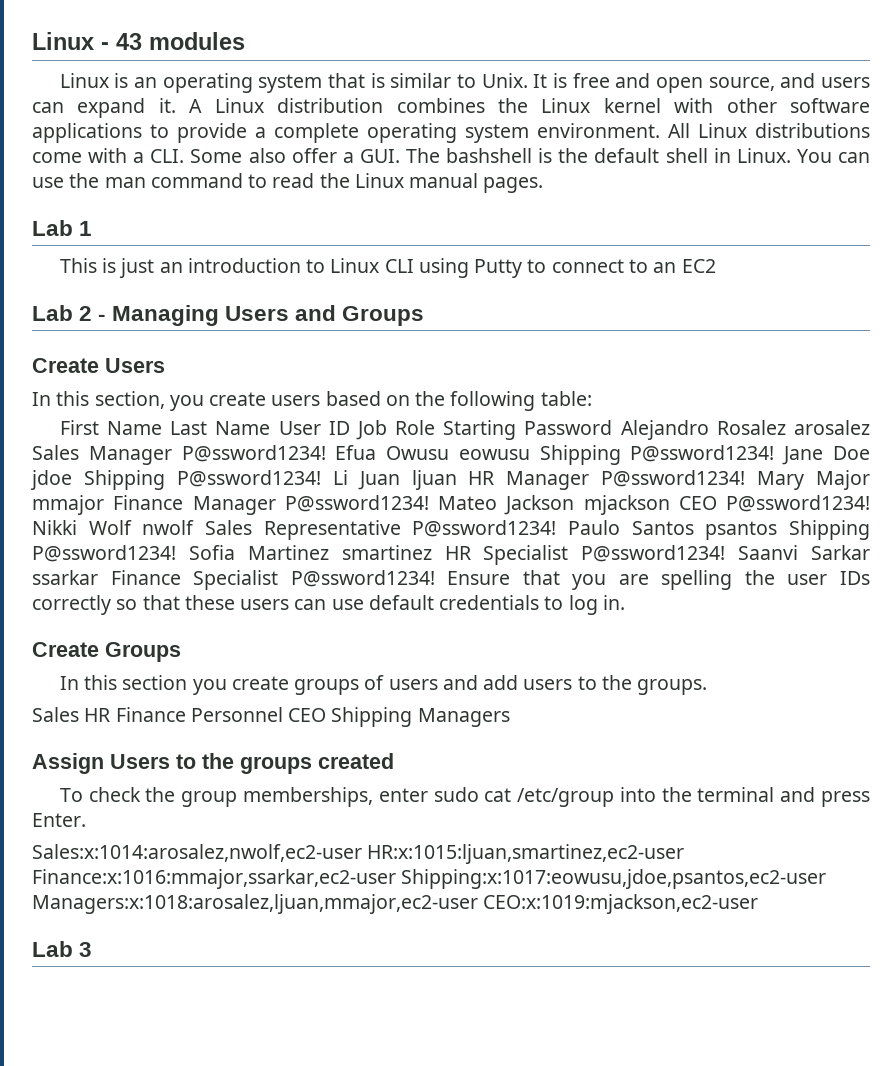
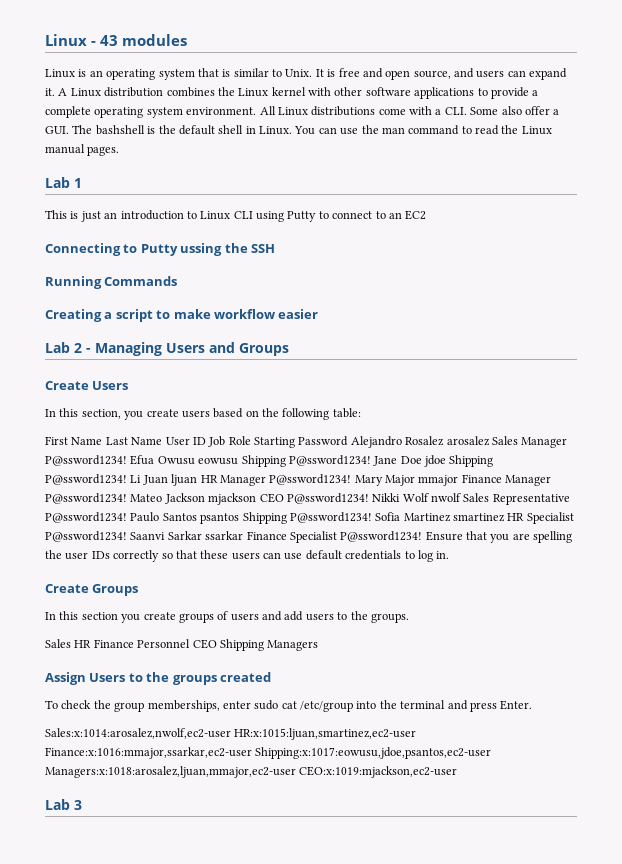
(716, 266) none -> [45,243,275,256] [45,276,178,289] [45,309,319,322] // Connecting to Putty ussing the SSH // Running Commands // Creating a script to make workflow easier

